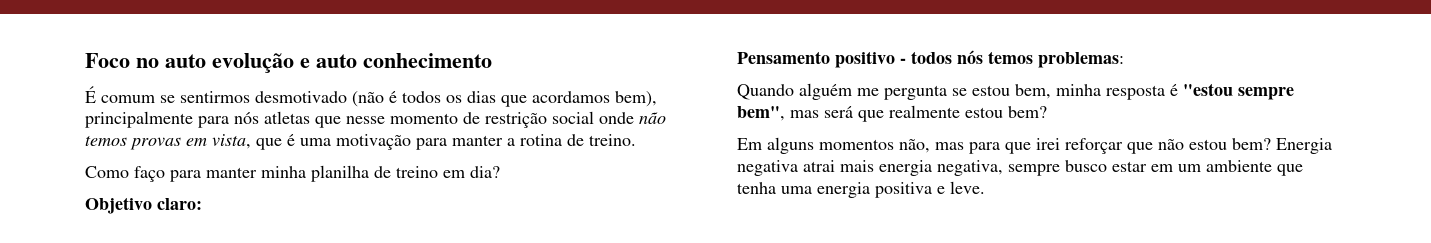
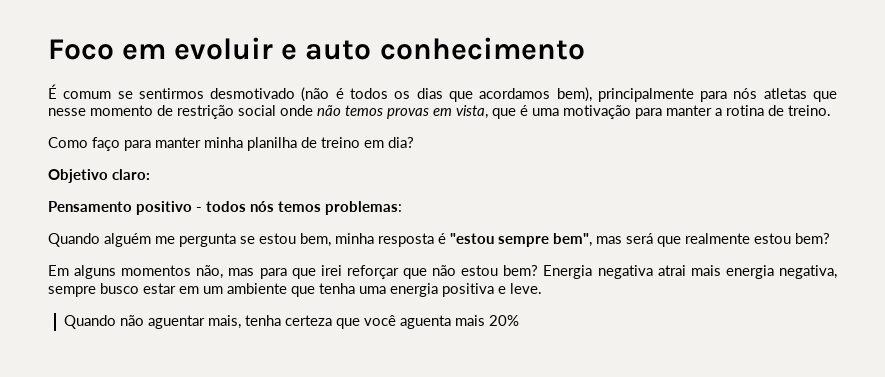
[136,53,294,73] no auto evolução -> [122,37,274,60] em evoluir
(985, 187) none -> [64,315,520,329] // Quando não aguentar mais, tenha certeza que você aguenta mais 20%

